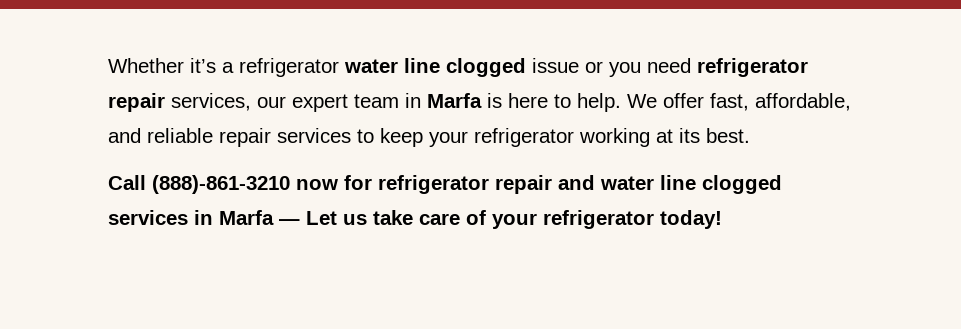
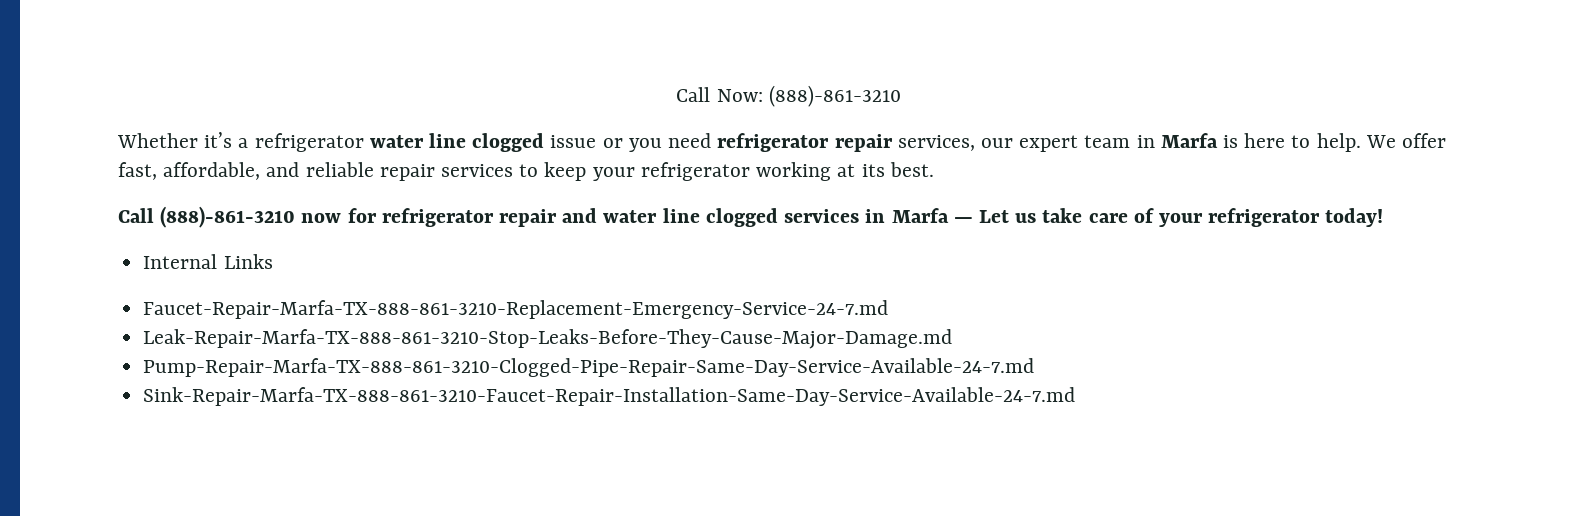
(108, 65) none -> [676,85,901,107] Call Now: (888)-861-3210 //
(722, 219) none -> [143,254,273,269] [143,300,889,319] [143,329,953,349] [143,358,1035,377] [143,387,1076,406] // Internal Links // Faucet-Repair-Marfa-TX-888-861-3210-Replacement-Emergency-Service-24-7.md // Leak-Repair-Marfa-TX-888-861-3210-Stop-Leaks-Before-They-Cause-Major-Damage.md // Pump-Repair-Marfa-TX-888-861-3210-Clogged-Pipe-Repair-Same-Day-Service-Available-24-7.md // Sink-Repair-Marfa-TX-888-861-3210-Faucet-Repair-Installation-Same-Day-Service-Available-24-7.md

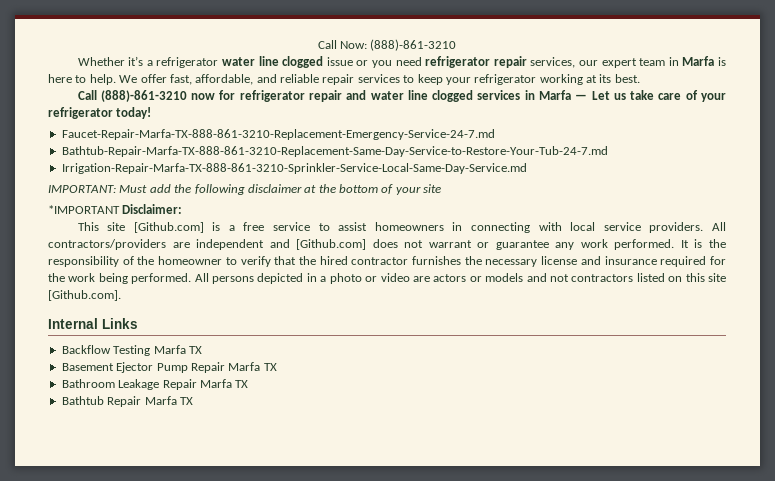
[143,254,273,269] [143,300,889,319] [143,329,953,349] [143,358,1035,377] [143,387,1076,406] Internal Links // Faucet-Repair-Marfa-TX-888-861-3210-Replacement-Emergency-Service-24-7.md // Leak-Repair-Marfa-TX-888-861-3210-Stop-Leaks-Before-They-Cause-Major-Damage.md // Pump-Repair-Marfa-TX-888-861-3210-Clogged-Pipe-Repair-Same-Day-Service-Available-24-7.md // Sink-Repair-Marfa-TX-888-861-3210-Faucet-Repair-Installation-Same-Day-Service-Available-24-7.md -> [61,129,495,140] [61,146,608,157] [61,163,527,174] [48,184,442,195] [48,204,183,214] [77,222,727,233] [48,239,726,250] [48,256,727,267] [48,273,727,284] [48,290,121,301] [48,318,138,329] [61,345,202,356] [61,362,277,373] [61,379,249,390] [61,396,193,407] Faucet-Repair-Marfa-TX-888-861-3210-Replacement-Emergency-Service-24-7.md // Bathtub-Repair-Marfa-TX-888-861-3210-Replacement-Same-Day-Service-to-Restore-Your-Tub-24-7.md // Irrigation-Repair-Marfa-TX-888-861-3210-Sprinkler-Service-Local-Same-Day-Service.md // IMPORTANT: Must add the following disclaimer at the bottom of your site // *IMPORTANT Disclaimer: // This site [Github.com] is a free service to assist homeowners in connecting with local service providers. All contractors/providers are independent and [Github.com] does not warrant or guarantee any work performed. It is the responsibility of the homeowner to verify that the hired contractor furnishes the necessary license and insurance required for the work being performed. All persons depicted in a photo or video are actors or models and not contractors listed on this site [Github.com]. // Internal Links // Backflow Testing Marfa TX // Basement Ejector Pump Repair Marfa TX // Bathroom Leakage Repair Marfa TX // Bathtub Repair Marfa TX

